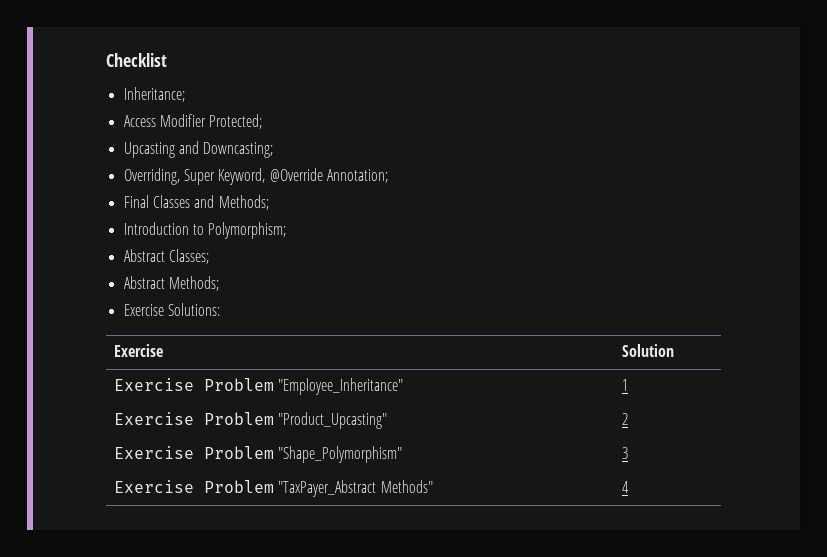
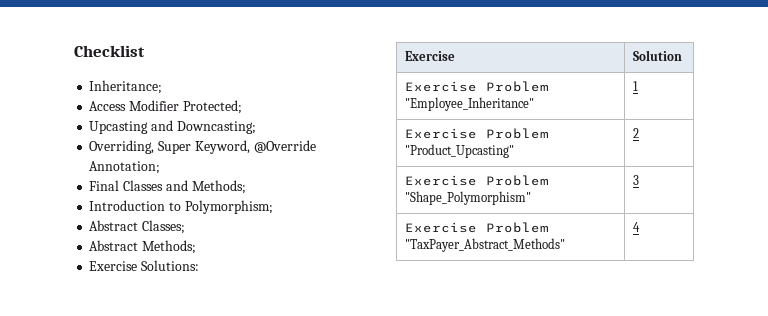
[278,480,433,497] "TaxPayer_Abstract Methods" -> [405,238,566,252] "TaxPayer_Abstract_Methods"

